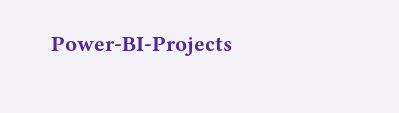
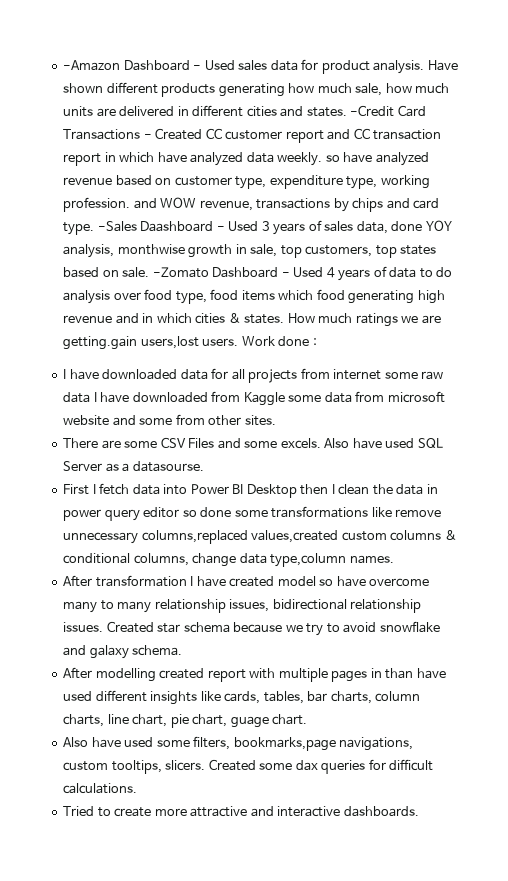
[51,36,232,56] Power-BI-Projects -> [63,59,458,74] [63,82,450,97] [63,105,426,117] [63,128,442,143] [63,152,429,166] [63,175,430,189] [63,197,440,212] [63,220,452,235] [63,244,437,258] [63,266,453,281] [63,289,445,304] [63,313,441,327] [63,336,317,350] [63,368,444,383] [63,391,445,406] [63,414,276,426] [63,437,443,449] [63,461,204,472] [63,483,438,498] [63,506,442,521] [63,530,457,544] [63,553,394,567] [63,575,430,587] [63,599,422,613] [63,621,440,636] [63,645,183,659] [63,667,446,682] [63,690,421,705] [63,714,308,728] [63,736,414,751] [63,759,434,774] [63,783,138,794] [63,806,419,817] -Amazon Dashboard - Used sales data for product analysis. Have shown different products generating how much sale, how much units are delivered in different cities and states. -Credit Card Transactions - Created CC customer report and CC transaction report in which have analyzed data weekly. so have analyzed revenue based on customer type, expenditure type, working profession. and WOW revenue, transactions by chips and card type. -Sales Daashboard - Used 3 years of sales data, done YOY analysis, monthwise growth in sale, top customers, top states based on sale. -Zomato Dashboard - Used 4 years of data to do analysis over food type, food items which food generating high revenue and in which cities & states. How much ratings we are getting.gain users,lost users. Work done : // I have downloaded data for all projects from internet some raw data I have downloaded from Kaggle some data from microsoft website and some from other sites. // There are some CSV Files and some excels. Also have used SQL Server as a datasourse. // First I fetch data into Power BI Desktop then I clean the data in power query editor so done some transformations like remove unnecessary columns,replaced values,created custom columns & conditional columns, change data type,column names. // After transformation I have created model so have overcome many to many relationship issues, bidirectional relationship issues. Created star schema because we try to avoid snowflake and galaxy schema. // After modelling created report with multiple pages in than have used different insights like cards, tables, bar charts, column charts, line chart, pie chart, guage chart. // Also have used some filters, bookmarks,page navigations, custom tooltips, slicers. Created some dax queries for difficult calculations. // Tried to create more attractive and interactive dashboards.

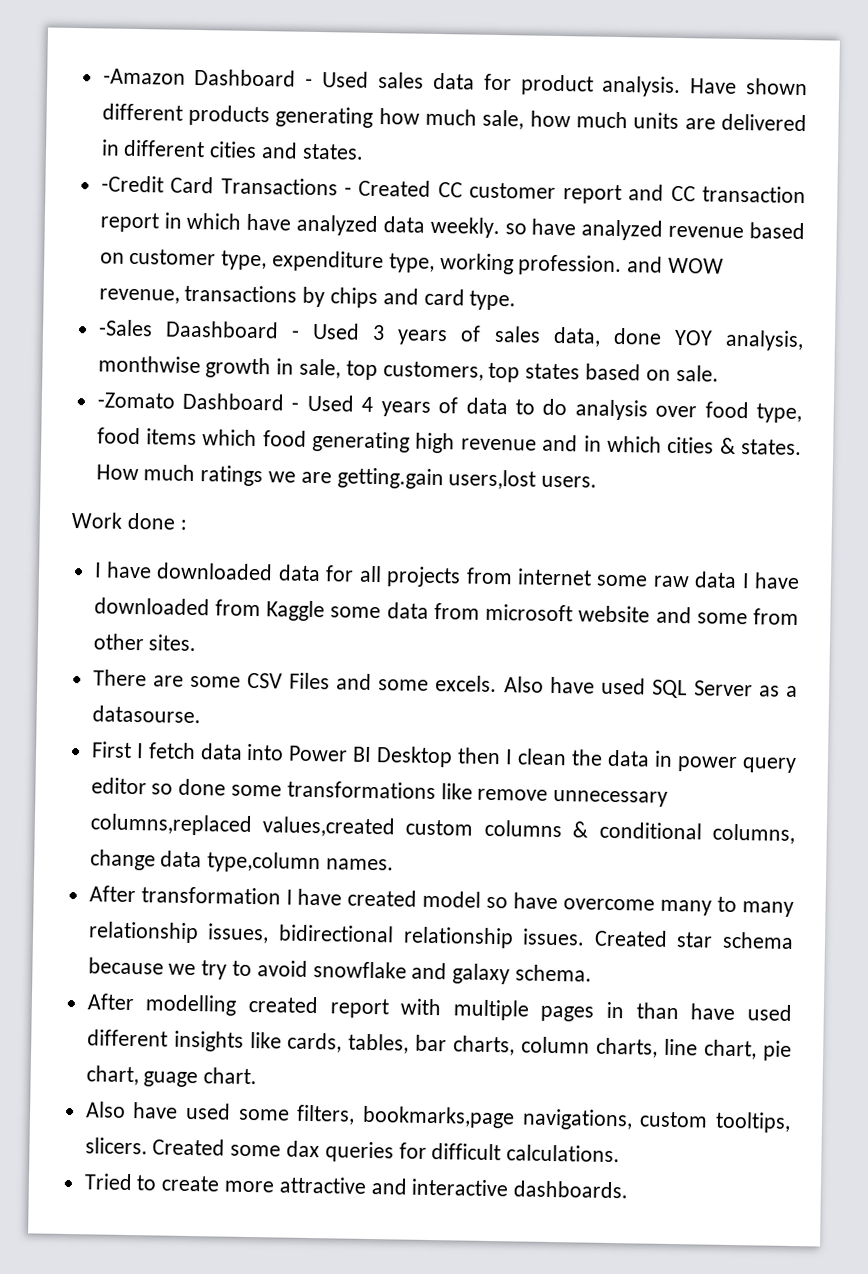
(347, 112) none -> (364, 151) //
(95, 228) none -> (517, 300) //
(150, 272) none -> (719, 373) //
(239, 342) none -> (598, 481) //

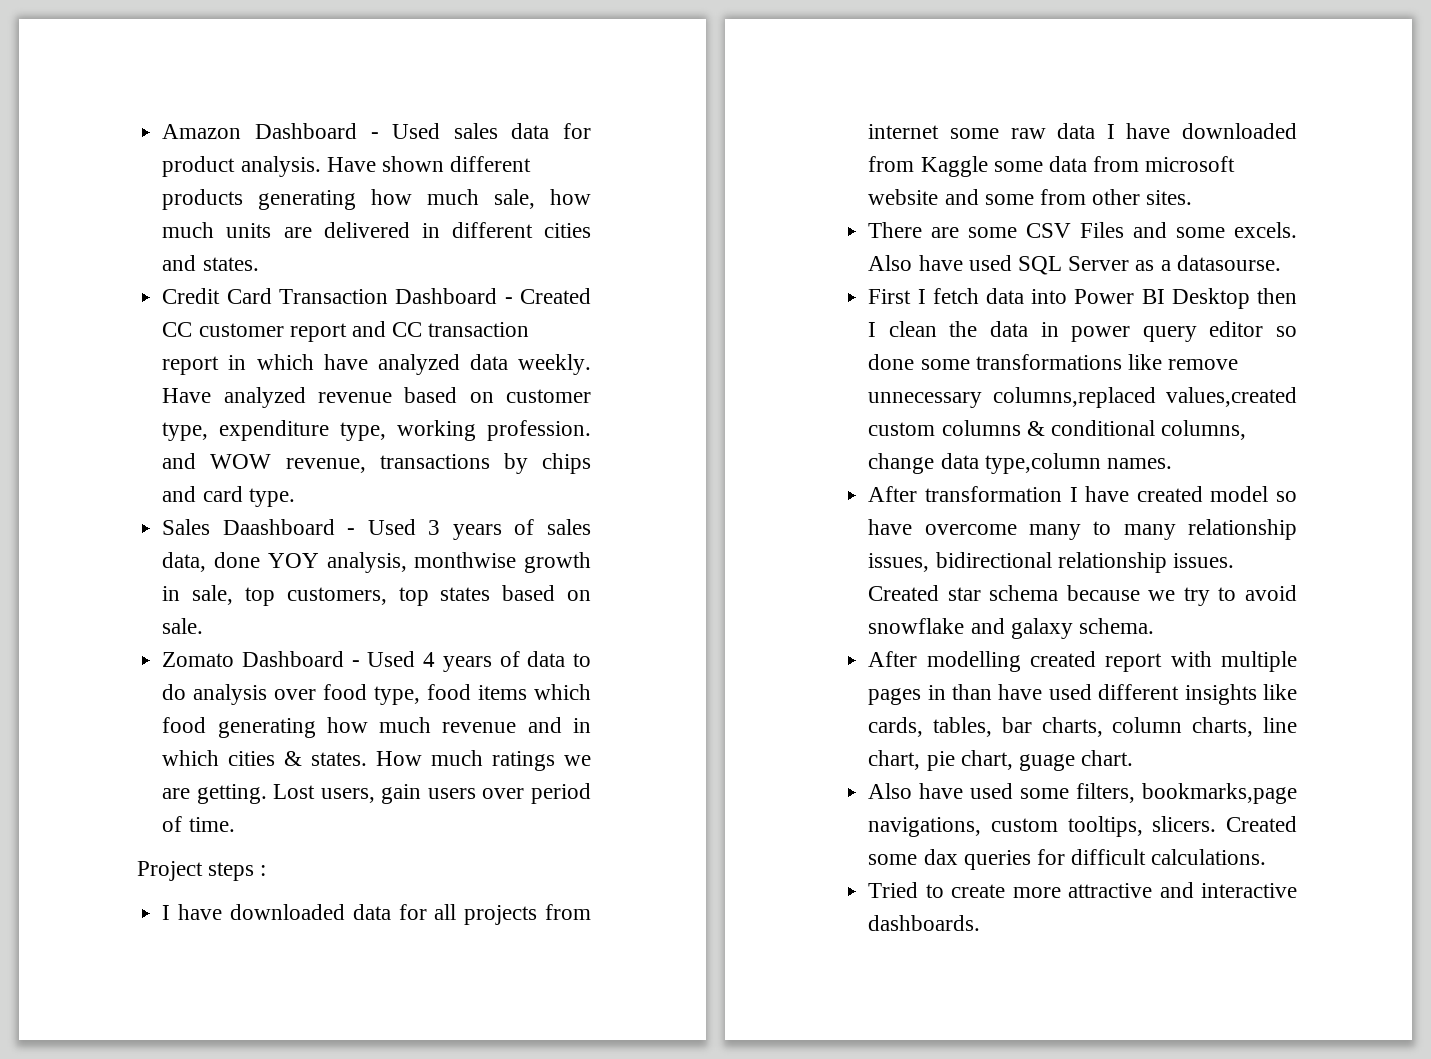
[102,68,186,85] -Amazon -> [162,124,242,139] Amazon
[100,175,338,196] -Credit Card Transactions -> [162,288,498,304] Credit Card Transaction Dashboard
[504,218,577,236] so have -> [162,388,212,403] Have
[97,319,153,337] -Sales -> [162,519,211,535] Sales
[96,392,175,409] -Zomato -> [162,652,235,667] Zomato
[415,432,456,454] high -> [326,717,432,733] how much
[336,467,598,490] [71,511,176,530] getting.gain users,lost users. // Work done -> [196,783,591,804] [162,816,235,832] [137,861,255,881] getting. Lost users, gain users over period of time. // Project steps

